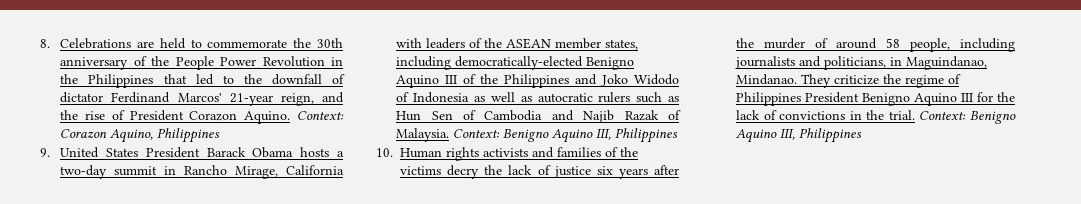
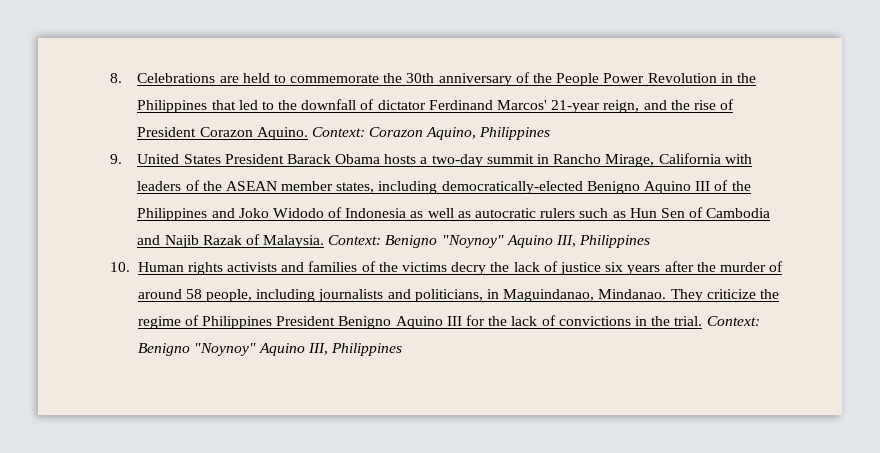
(550, 135) none -> [441,235,504,248] "Noynoy"
(1016, 117) none -> [193,343,256,356] "Noynoy"

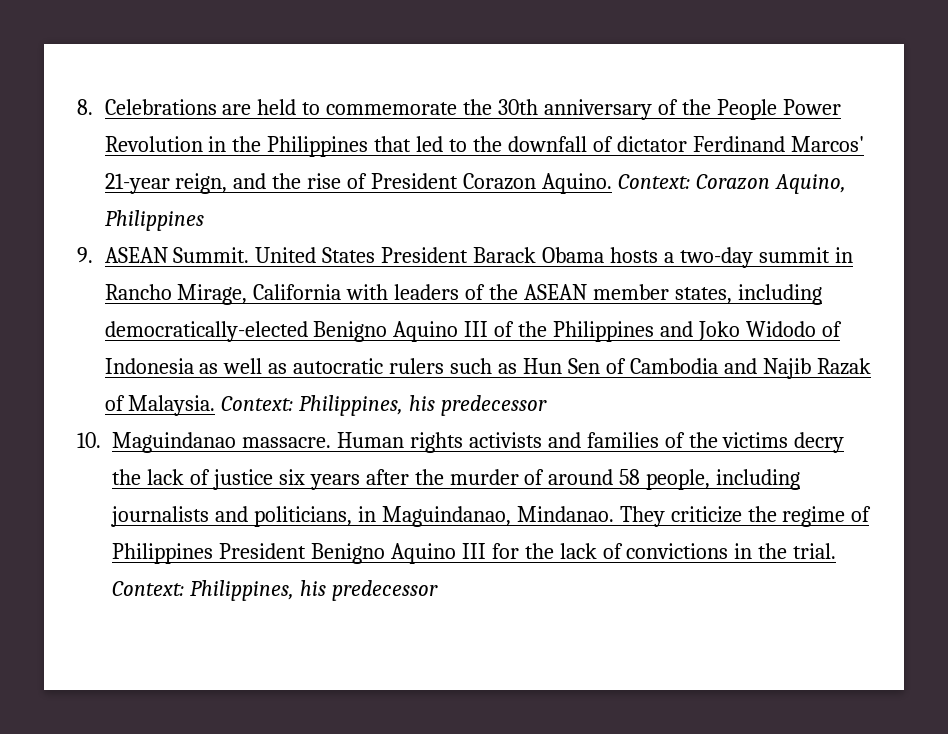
(122, 159) none -> [104,247,250,263] ASEAN Summit.
[385,235,651,248] Benigno "Noynoy" Aquino III, Philippines -> [299,395,548,416] Philippines, his predecessor
(130, 267) none -> [112,432,331,453] Maguindanao massacre.
[137,343,403,356] Benigno "Noynoy" Aquino III, Philippines -> [189,580,438,601] Philippines, his predecessor

